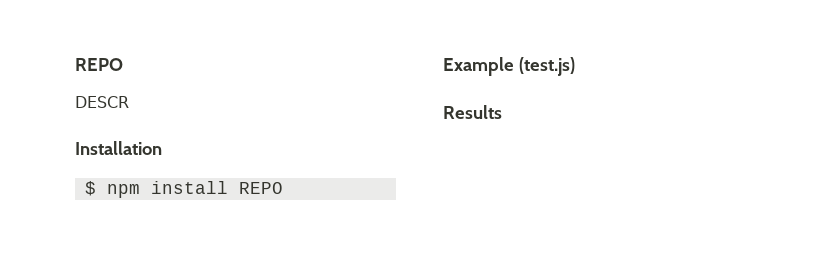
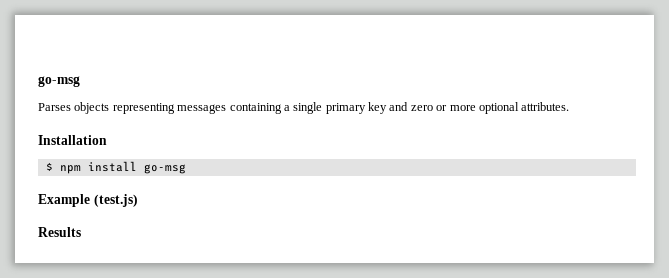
[75,58,123,71] [75,96,129,108] REPO // DESCR -> [38,76,80,87] [38,102,570,114] go-msg // Parses objects representing messages containing a single primary key and zero or more optional attributes.
[238,182,283,194] REPO -> [143,164,186,174] go-msg

